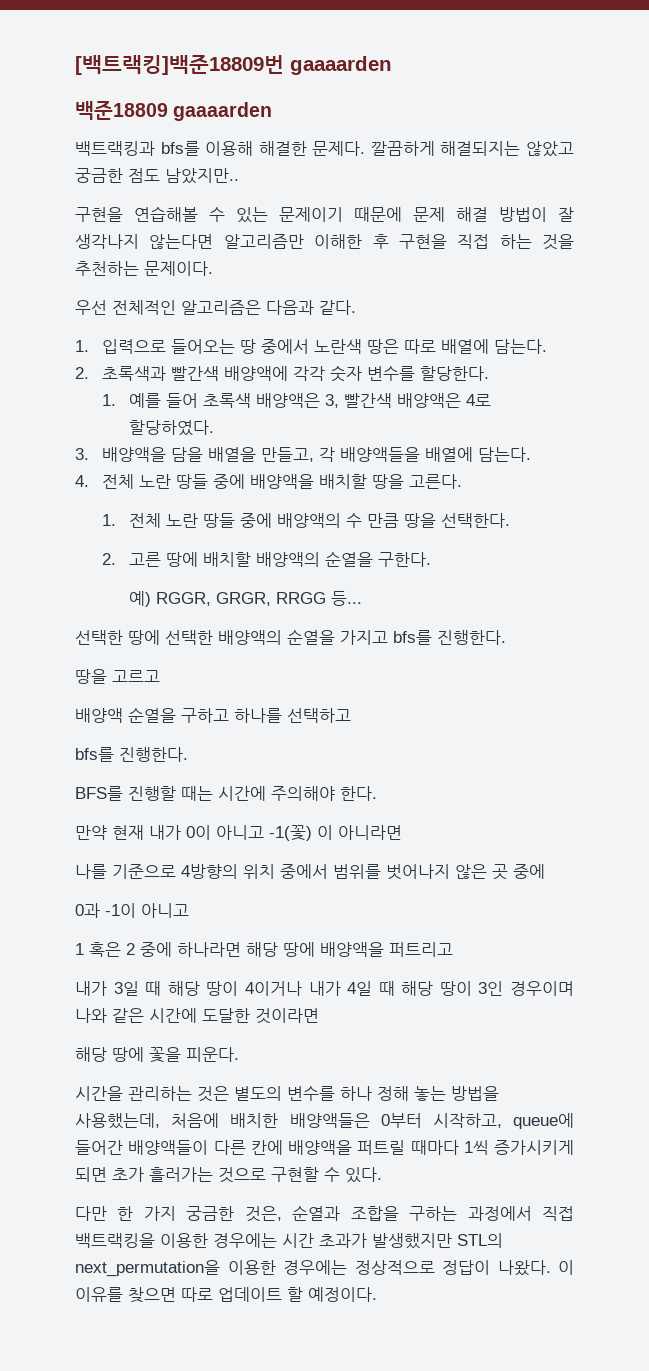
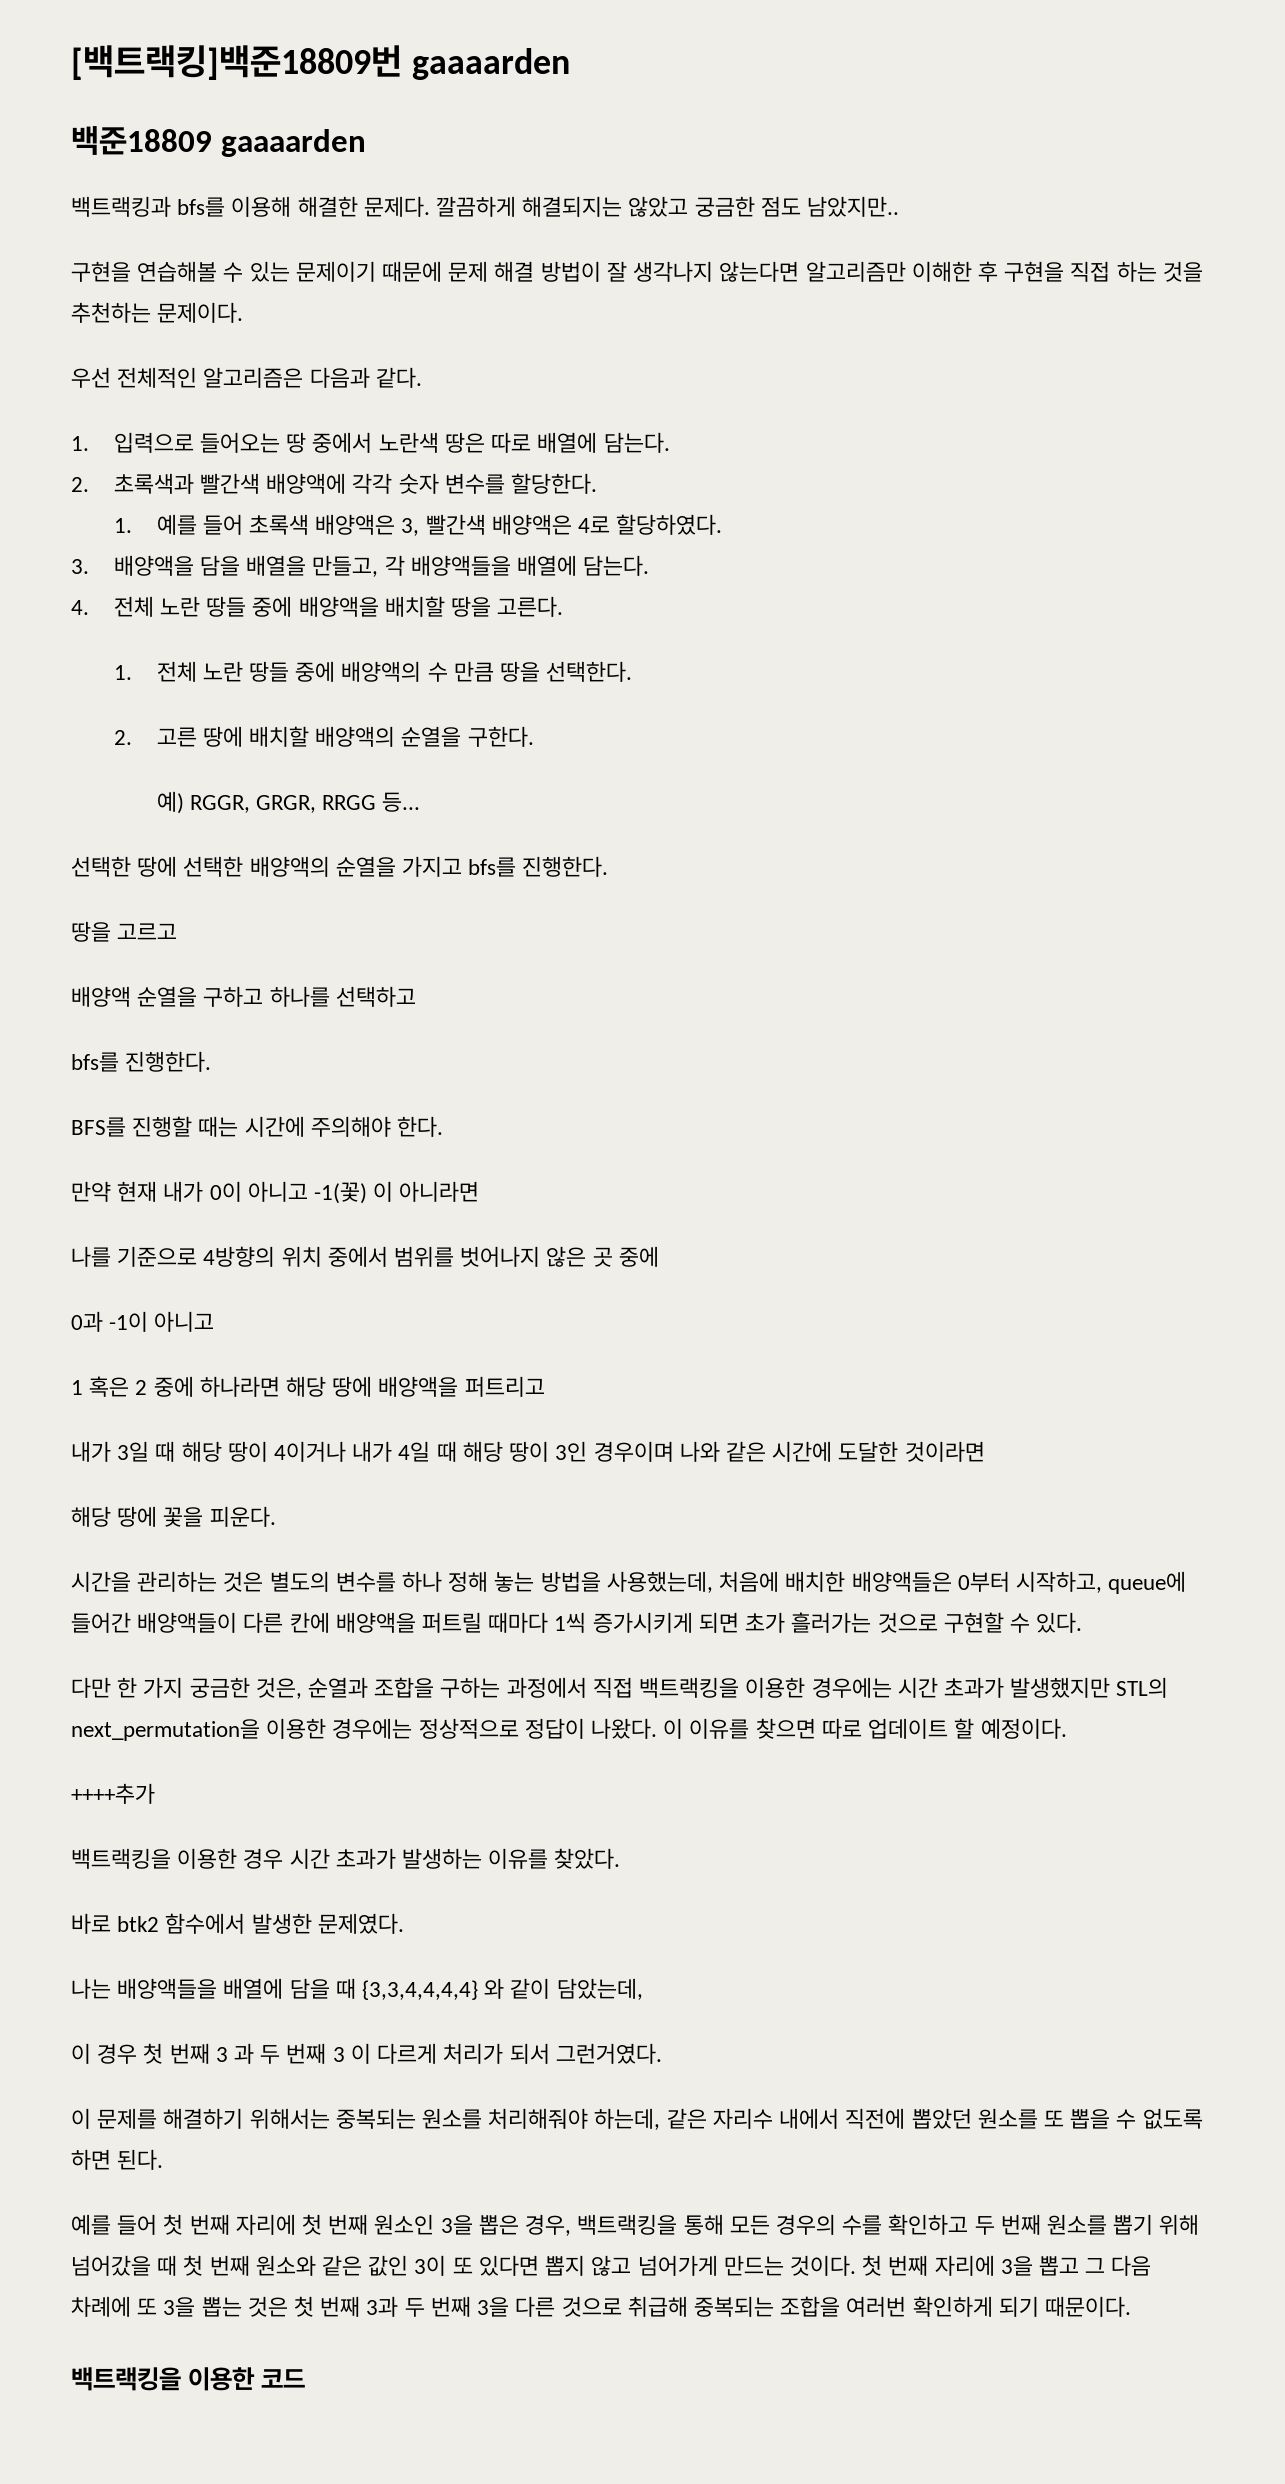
(377, 1294) none -> [71,1783,155,1804] [71,1848,621,1869] [71,1913,404,1934] [71,1978,643,2000] [71,2043,662,2064] [71,2108,1203,2130] [71,2149,164,2170] [71,2214,1200,2236] [71,2255,1152,2276] [71,2296,1131,2317] [71,2367,306,2391] // ++++추가 // 백트랙킹을 이용한 경우 시간 초과가 발생하는 이유를 찾았다. // 바로 btk2 함수에서 발생한 문제였다. // 나는 배양액들을 배열에 담을 때 {3,3,4,4,4,4} 와 같이 담았는데, // 이 경우 첫 번째 3 과 두 번째 3 이 다르게 처리가 되서 그런거였다. // 이 문제를 해결하기 위해서는 중복되는 원소를 처리해줘야 하는데, 같은 자리수 내에서 직전에 뽑았던 원소를 또 뽑을 수 없도록 하면 된다. // 예를 들어 첫 번째 자리에 첫 번째 원소인 3을 뽑은 경우, 백트랙킹을 통해 모든 경우의 수를 확인하고 두 번째 원소를 뽑기 위해 넘어갔을 때 첫 번째 원소와 같은 값인 3이 또 있다면 뽑지 않고 넘어가게 만드는 것이다. 첫 번째 자리에 3을 뽑고 그 다음 차례에 또 3을 뽑는 것은 첫 번째 3과 두 번째 3을 다른 것으로 취급해 중복되는 조합을 여러번 확인하게 되기 때문이다. // 백트랙킹을 이용한 코드

